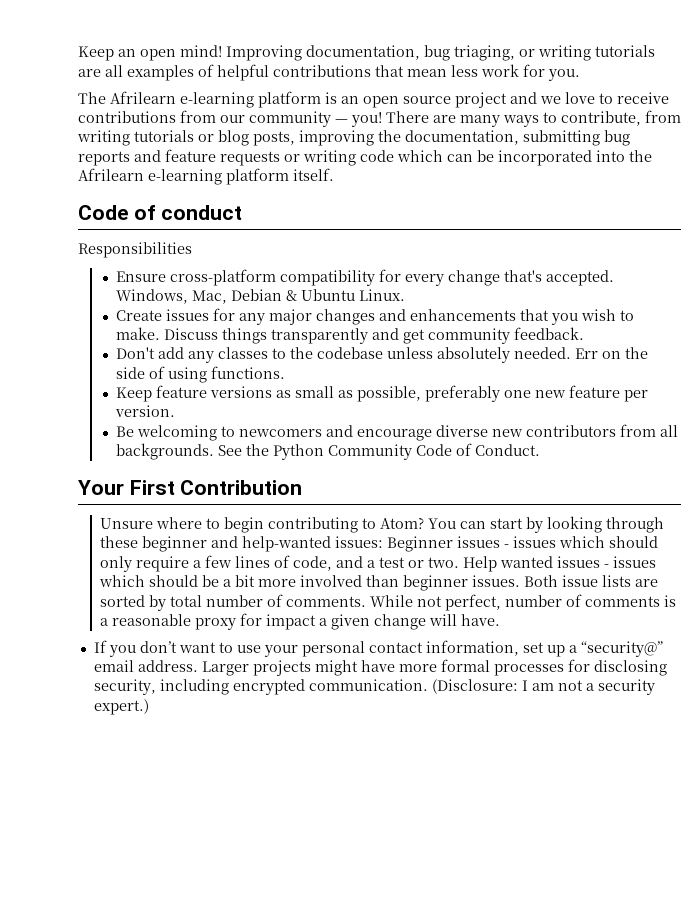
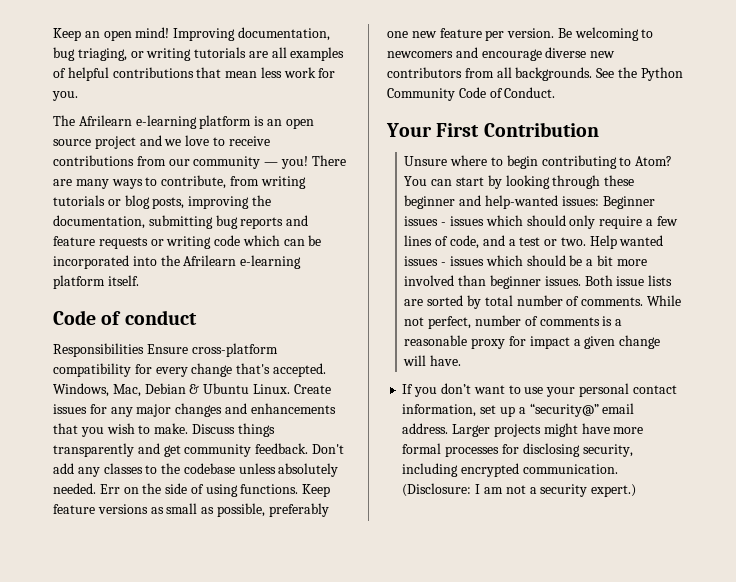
(192, 250) // -> (144, 350) none
(406, 295) // -> (290, 389) none
(585, 333) // -> (309, 448) none
(286, 372) // -> (299, 489) none
(176, 411) // -> (555, 33) none

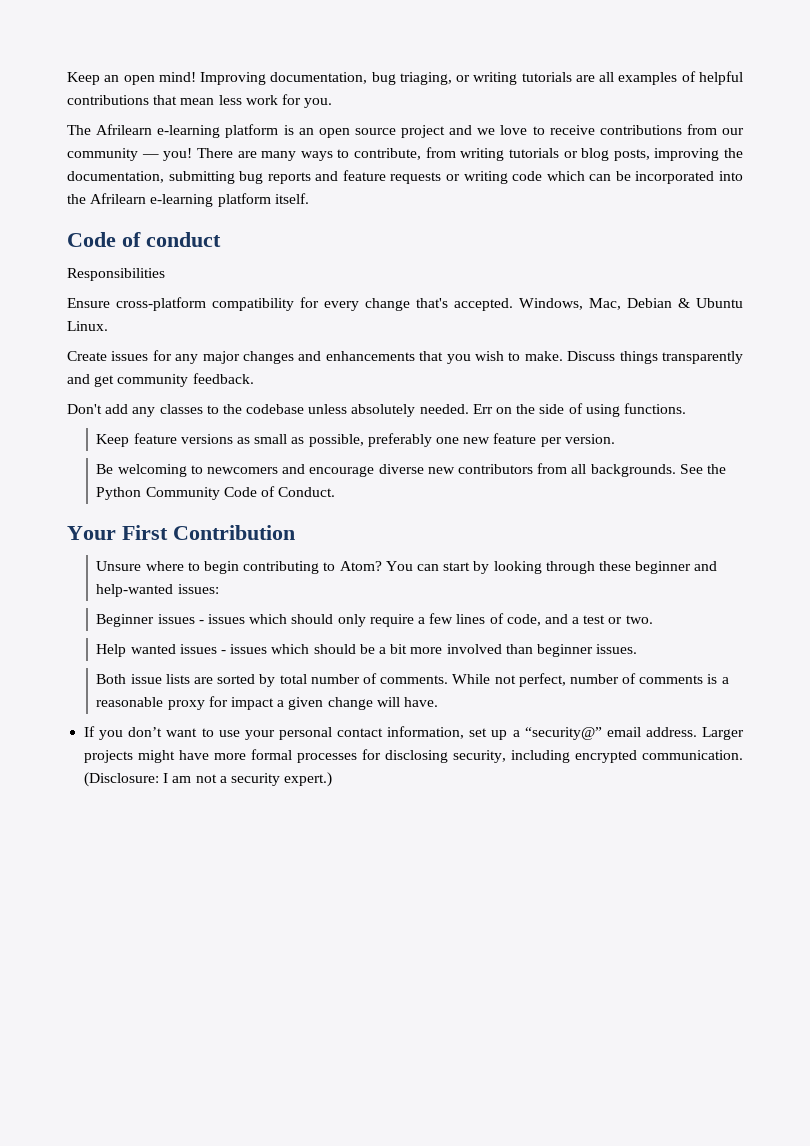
(144, 350) none -> (165, 274) //
(290, 389) none -> (108, 326) //
(309, 448) none -> (254, 378) //
(299, 489) none -> (686, 408) //
(555, 33) none -> (615, 439) //
(599, 201) none -> (219, 589) //
(586, 241) none -> (653, 619) //
(581, 281) none -> (638, 649) //

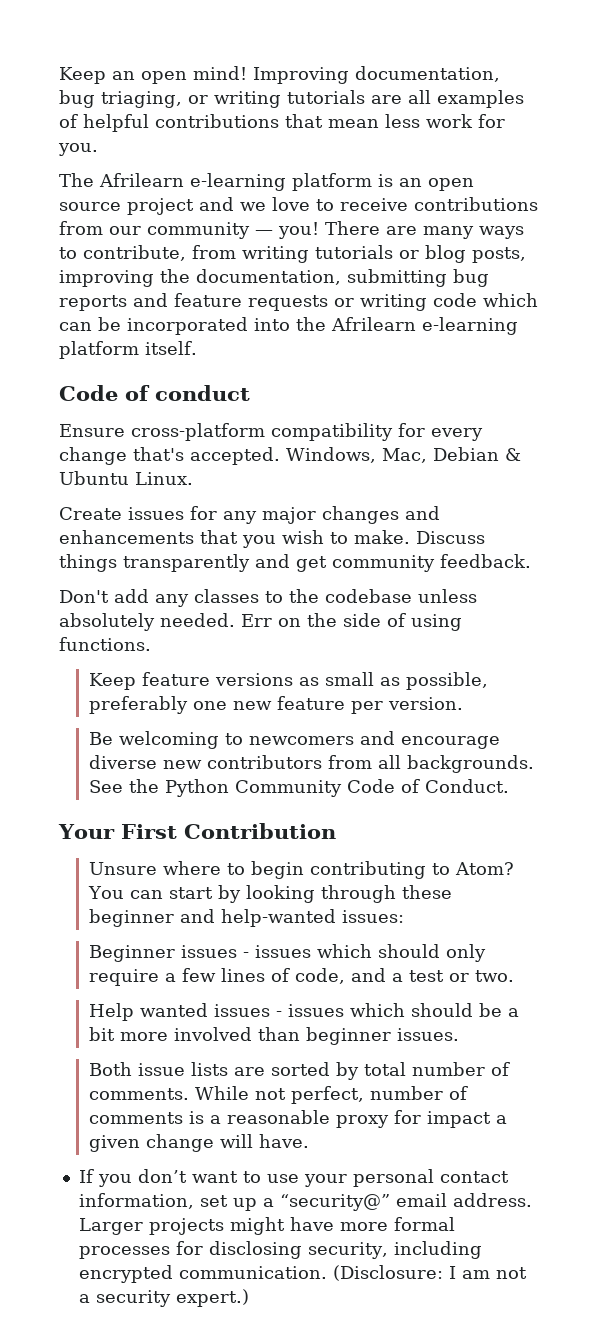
[67,268,165,281] // Responsibilities -> (250, 393) none

